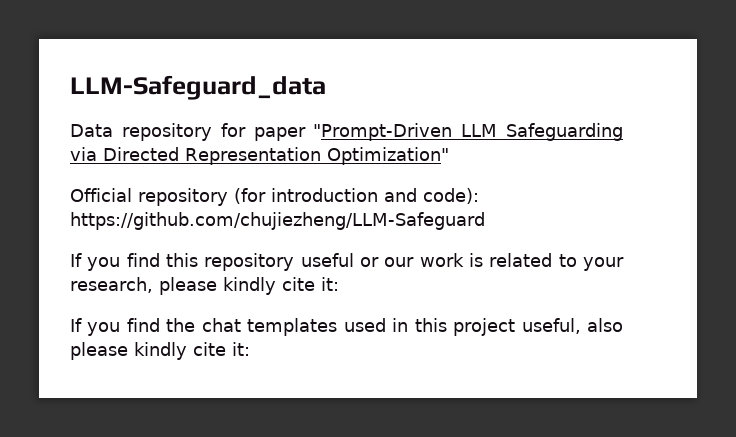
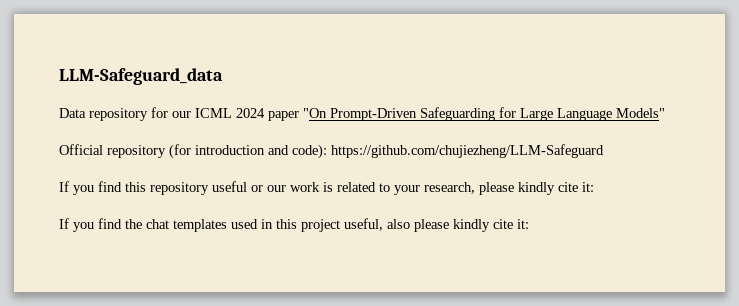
[253,123,623,141] [70,147,449,165] paper "Prompt-Driven LLM Safeguarding via Directed Representation Optimization" -> [172,107,665,121] our ICML 2024 paper "On Prompt-Driven Safeguarding for Large Language Models"

